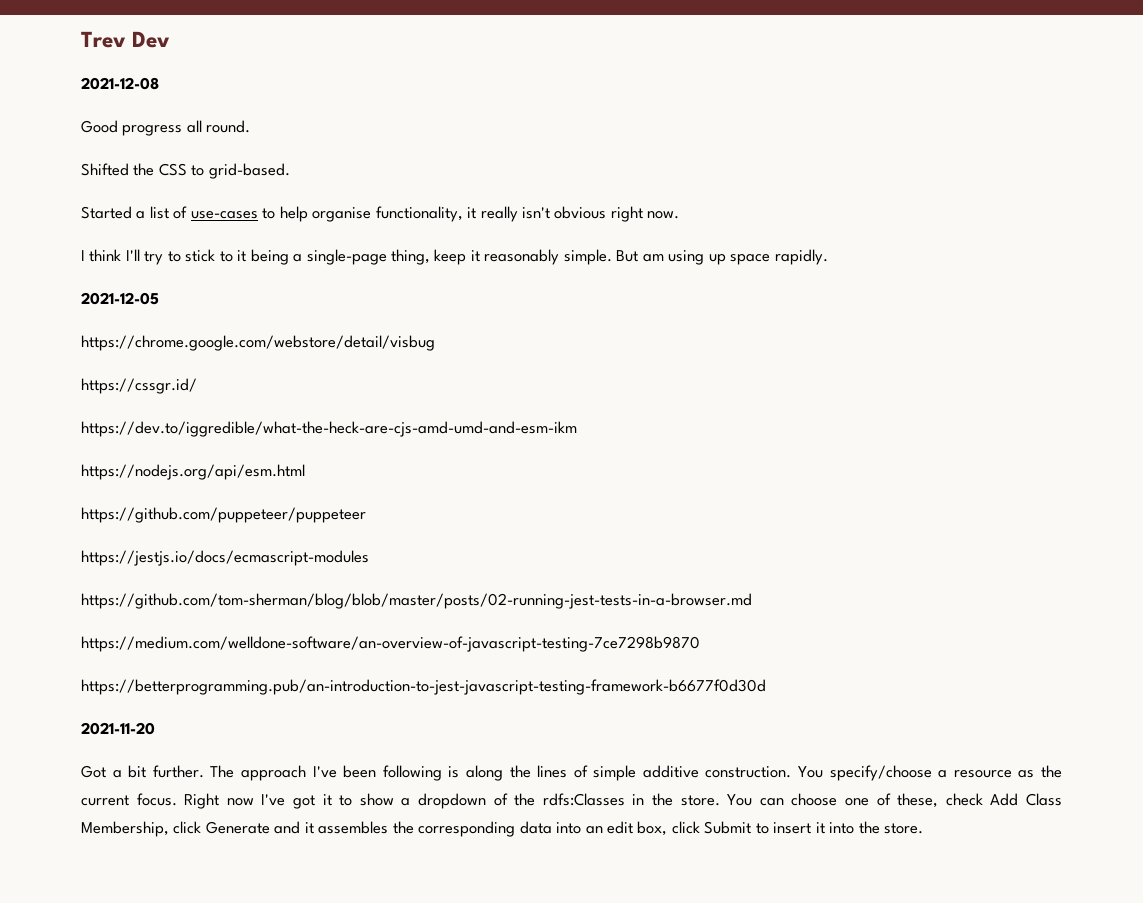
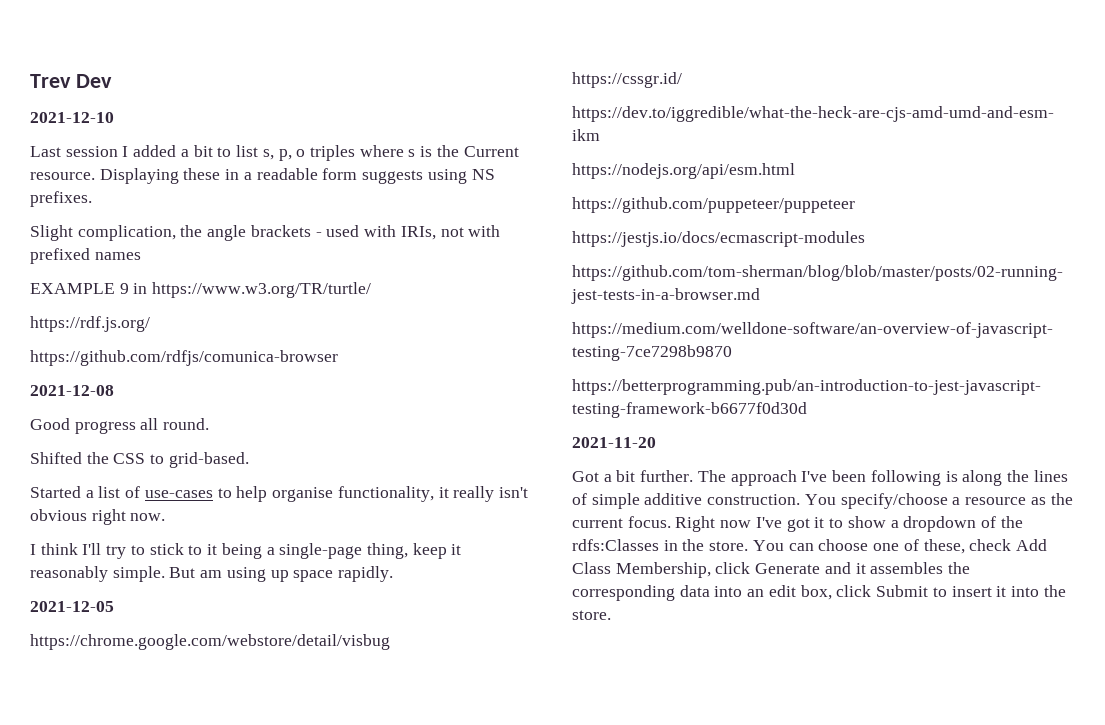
(171, 39) none -> [30,112,114,123] [30,145,519,161] [30,168,495,184] [30,191,92,207] [30,225,501,241] [30,248,141,264] [30,282,372,298] [30,316,150,332] [30,350,338,366] // 2021-12-10 // Last session I added a bit to list s, p, o triples where s is the Current resource. Displaying these in a readable form suggests using NS prefixes. // Slight complication, the angle brackets - used with IRIs, not with prefixed names // EXAMPLE 9 in https://www.w3.org/TR/turtle/ // https://rdf.js.org/ // https://github.com/rdfjs/comunica-browser

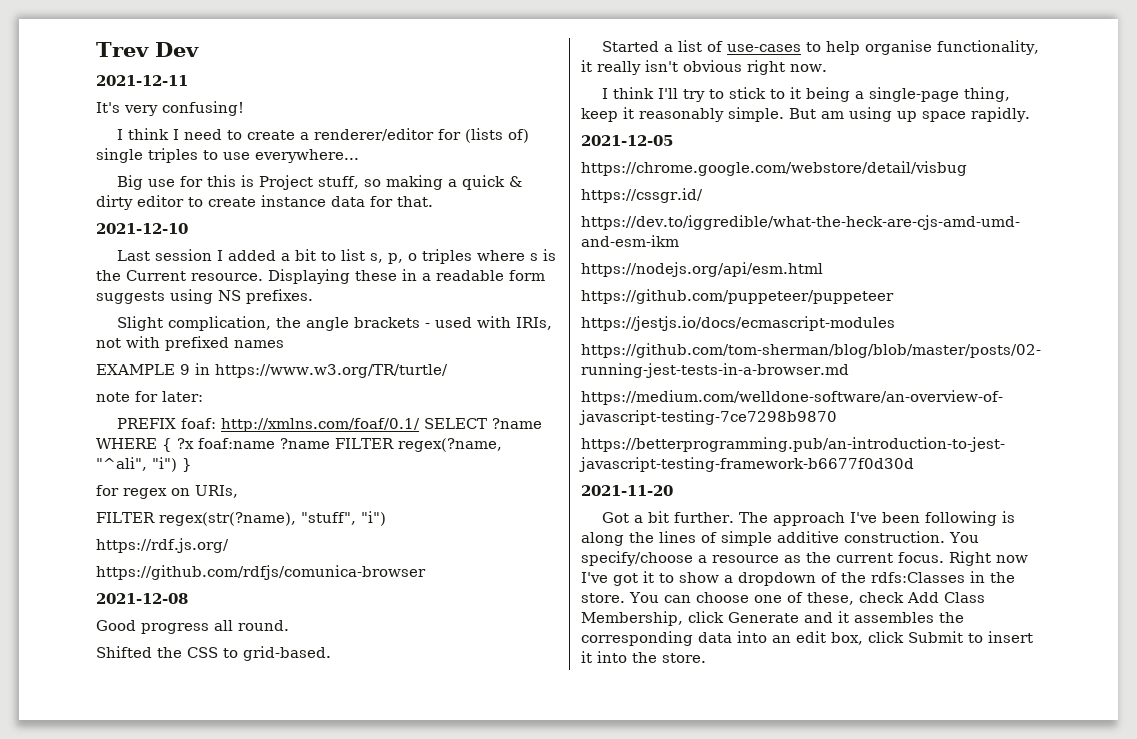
(112, 81) none -> [96,75,188,86] [96,101,244,116] [116,128,529,143] [96,148,359,163] [116,175,522,190] [96,195,433,210] // 2021-12-11 // It's very confusing! // I think I need to create a renderer/editor for (lists of) single triples to use everywhere... // Big use for this is Project stuff, so making a quick & dirty editor to create instance data for that.
(372, 290) none -> [96,391,203,402] [116,418,542,432] [96,438,502,452] [96,457,192,472] [96,485,238,499] [96,511,386,526] // note for later: // PREFIX foaf: http://xmlns.com/foaf/0.1/ SELECT ?name WHERE { ?x foaf:name ?name FILTER regex(?name, "^ali", "i") } // for regex on URIs, // FILTER regex(str(?name), "stuff", "i")

